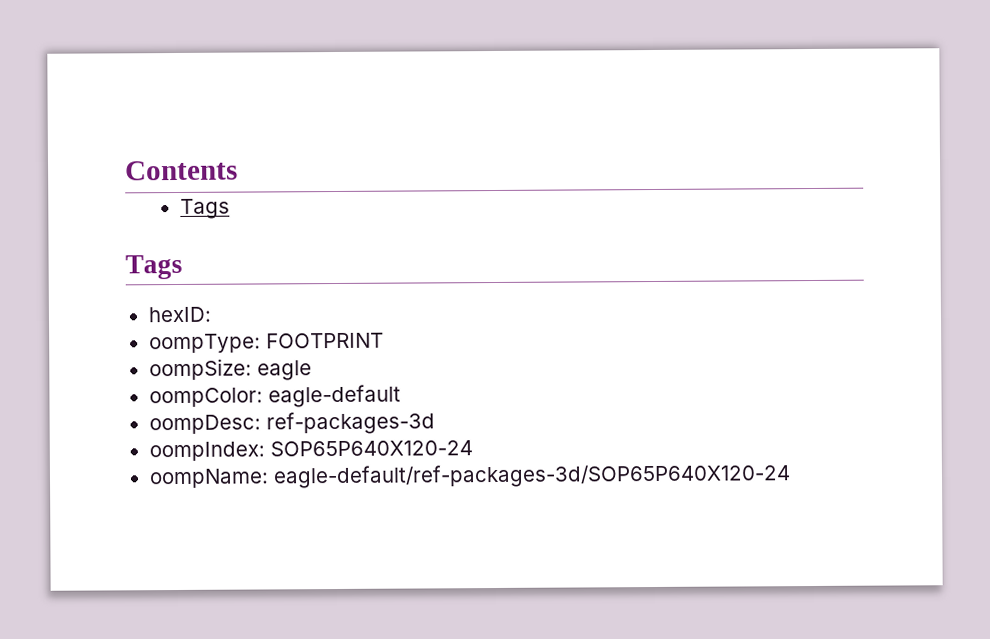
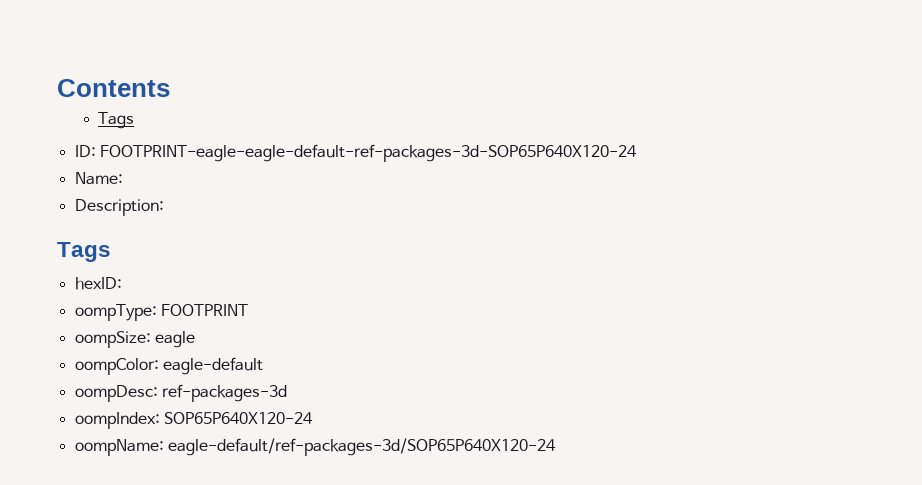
(230, 208) none -> [74,144,637,162] [74,172,123,185] [74,199,164,216] // ID: FOOTPRINT-eagle-eagle-default-ref-packages-3d-SOP65P640X120-24 // Name: // Description:

